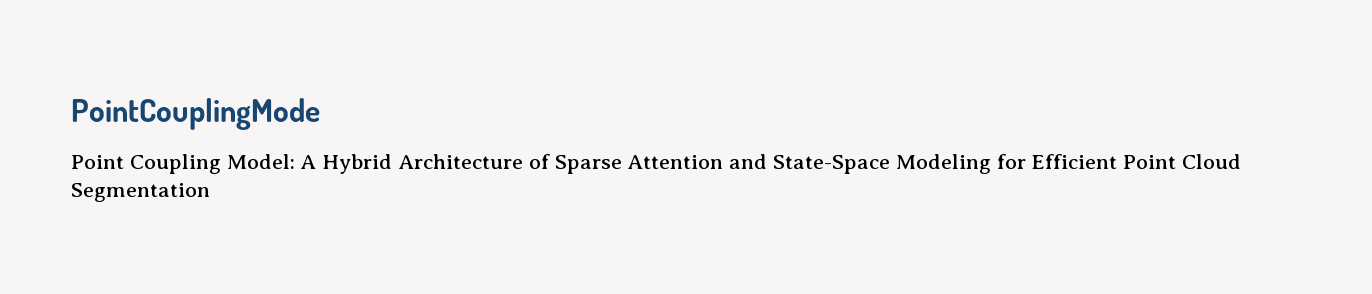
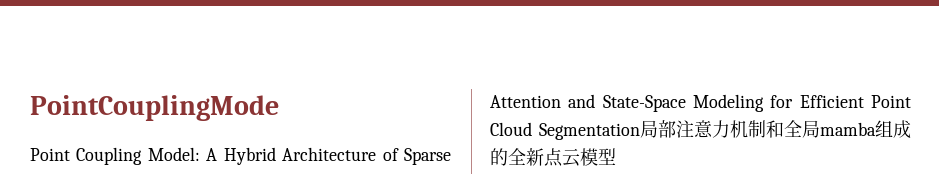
(210, 192) none -> [640,120,911,138] [490,148,616,167] 局部注意力机制和全局mamba组成的全新点云模型

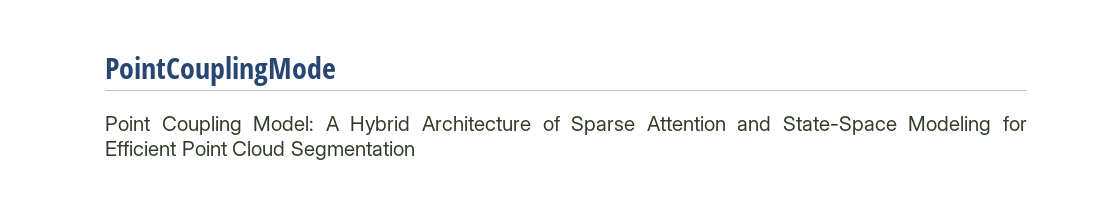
[640,120,911,138] [490,148,616,167] 局部注意力机制和全局mamba组成的全新点云模型 -> (415, 150) none

